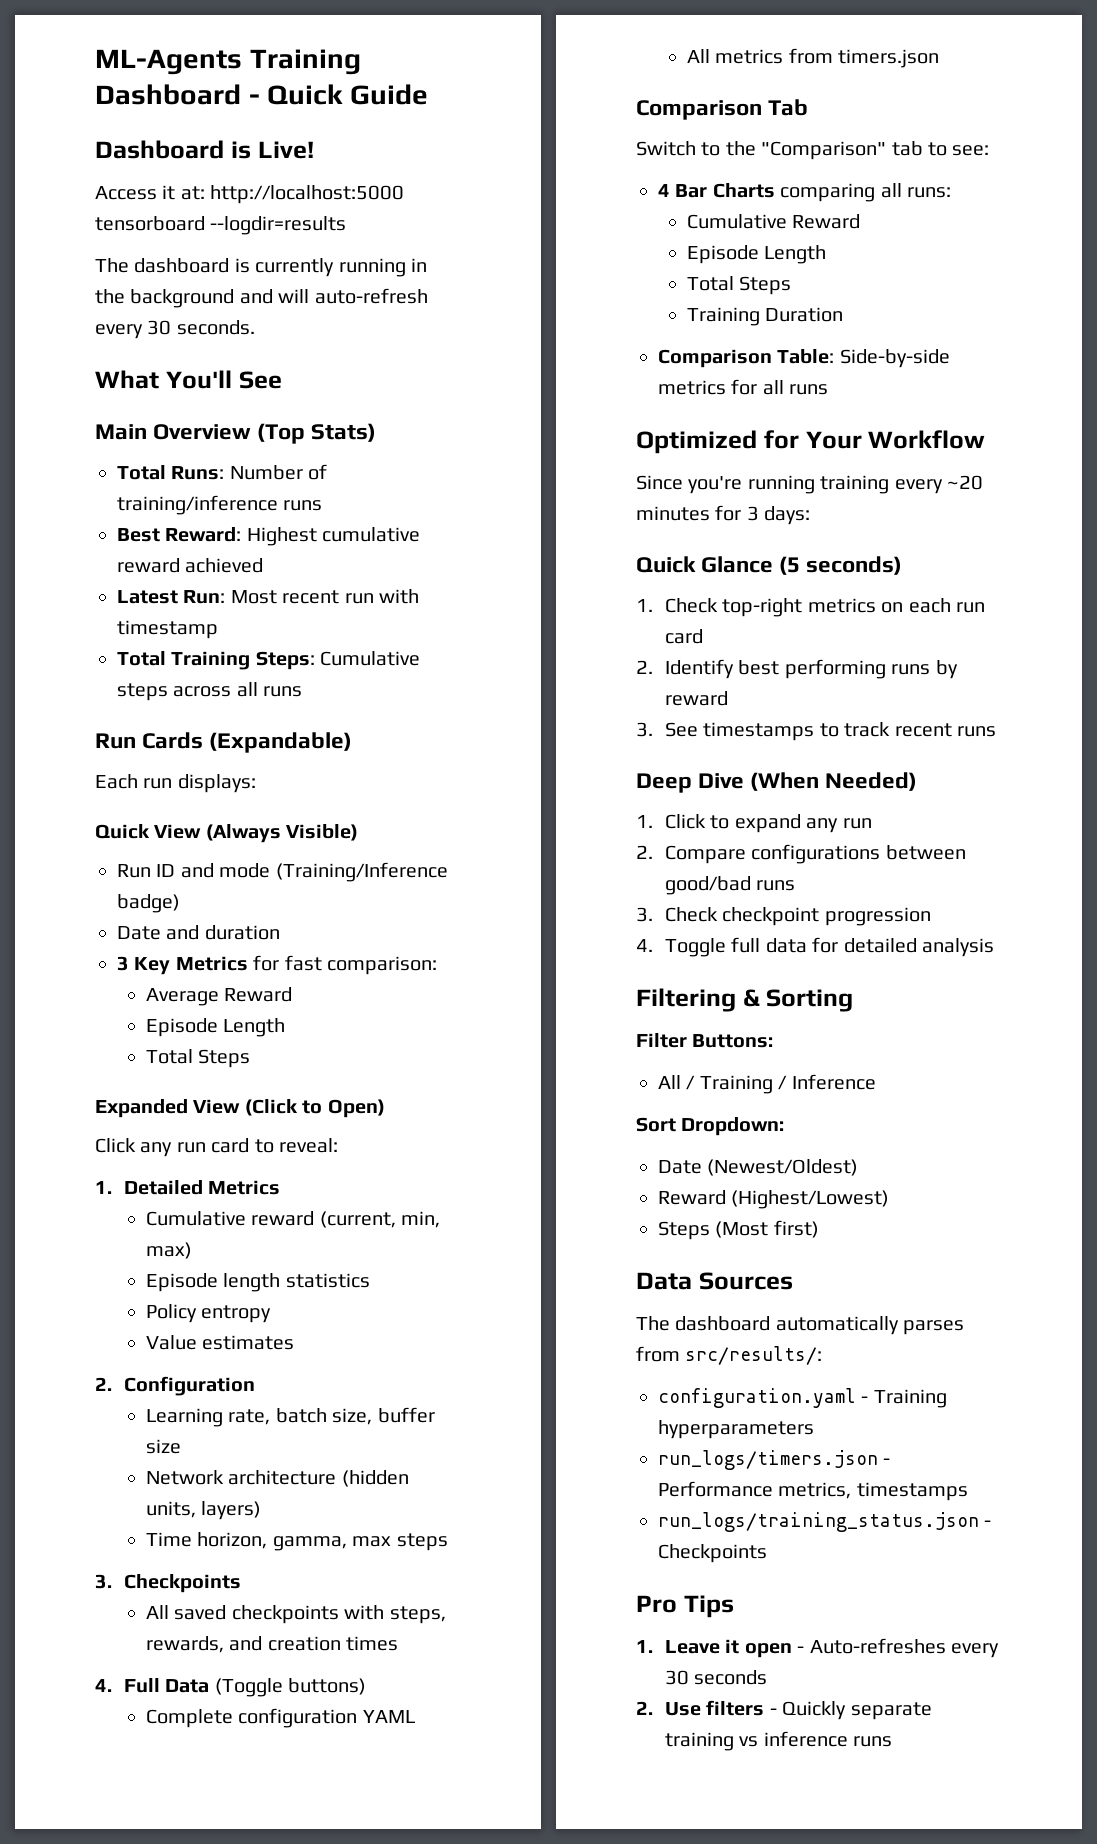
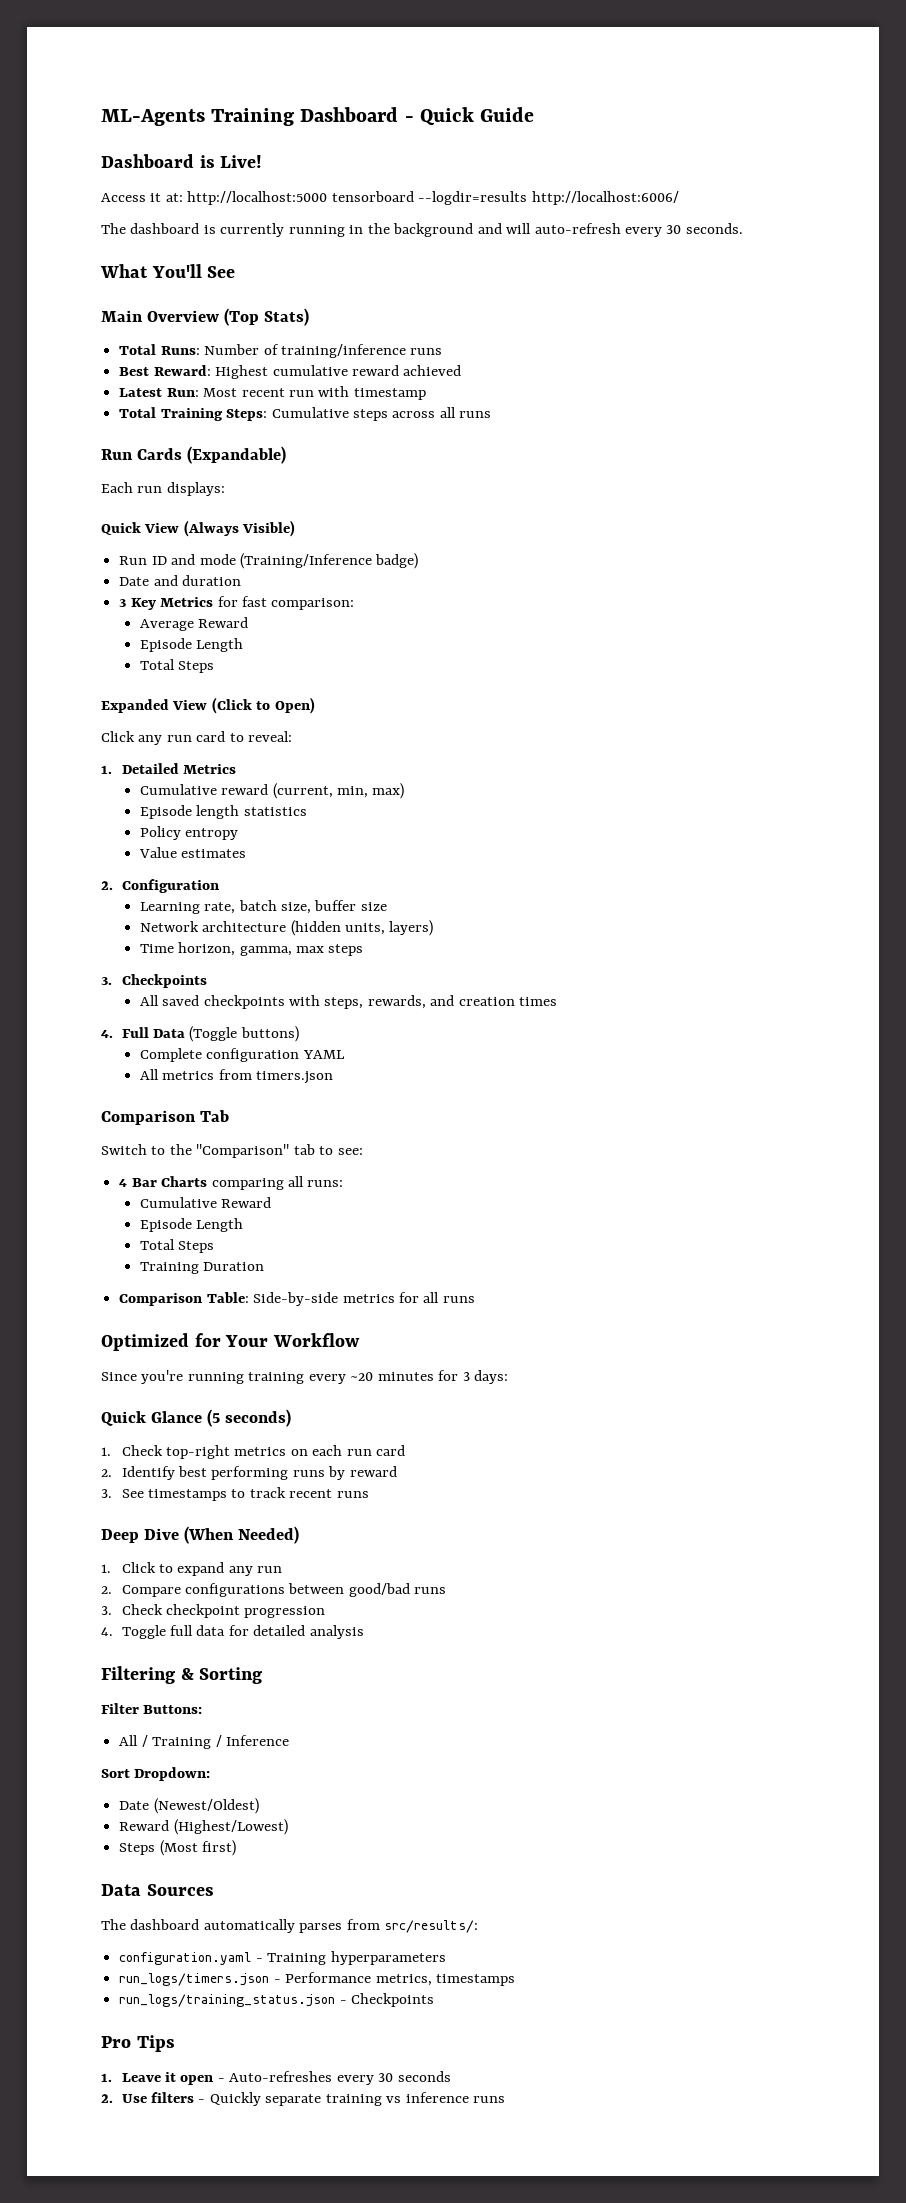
(347, 225) none -> [531,191,679,205] http://localhost:6006/

